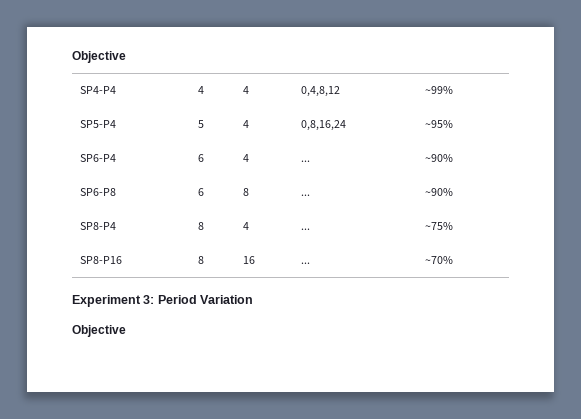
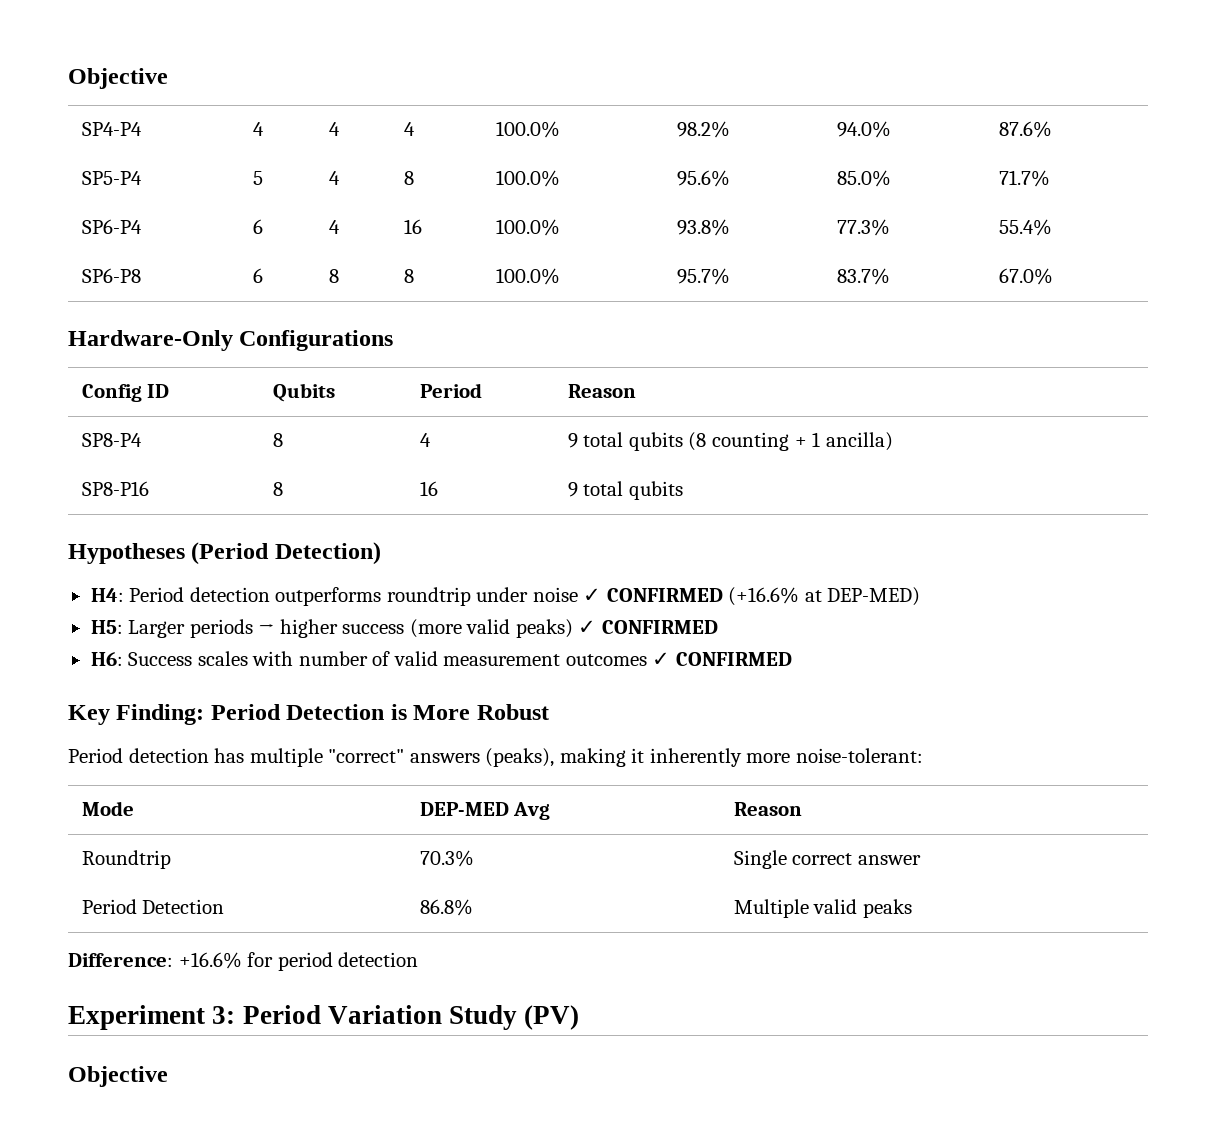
[300,86,340,97] [424,86,453,94] [79,120,116,128] [197,120,204,128] [242,120,249,128] [300,120,346,131] [424,120,453,128] [79,154,116,162] [197,154,204,162] [242,154,249,162] [300,160,310,162] [424,154,453,162] [79,188,116,196] [197,188,204,196] [242,188,249,196] [300,194,310,196] [424,188,453,196] [79,222,116,230] [197,222,204,230] [242,222,249,230] [300,228,310,230] [424,222,453,230] [79,256,122,264] [197,256,204,264] [242,256,255,264] [300,262,310,264] [424,256,453,264] 0,4,8,12 | ~99% // SP5-P4 | 5 | 4 | 0,8,16,24 | ~95% // SP6-P4 | 6 | 4 | ... | ~90% // SP6-P8 | 6 | 8 | ... | ~90% // SP8-P4 | 8 | 4 | ... | ~75% // SP8-P16 | 8 | 16 | ... | ~70% -> [403,122,415,136] [495,121,560,138] [676,121,730,138] [836,121,891,138] [998,121,1052,138] [81,171,142,185] [252,171,263,185] [328,171,340,185] [403,171,414,185] [495,170,560,187] [676,170,730,187] [836,170,891,187] [998,170,1050,187] [81,219,142,234] [252,219,263,234] [328,220,340,234] [403,219,422,234] [495,219,560,236] [676,219,730,236] [836,219,890,236] [998,219,1052,236] [81,268,141,283] [252,268,263,283] [328,269,339,283] [403,269,414,283] [495,268,560,285] [676,268,730,285] [836,268,890,285] [998,268,1053,285] [68,330,394,351] [81,384,170,402] [272,383,335,402] [419,383,482,398] [567,384,636,398] [81,433,142,447] [272,433,283,447] [419,433,431,447] [567,432,893,451] [81,481,149,496] [272,482,283,496] [419,481,438,496] [567,481,683,500] [68,542,381,565] [90,587,921,606] [90,619,718,638] [90,651,792,666] [68,704,549,725] [68,748,923,767] [81,801,134,816] [419,802,551,820] [733,802,802,816] [81,850,171,869] [419,850,474,867] [733,850,921,869] [81,899,225,914] [419,899,473,916] [733,899,912,918] [68,952,419,971] 4 | 100.0% | 98.2% | 94.0% | 87.6% // SP5-P4 | 5 | 4 | 8 | 100.0% | 95.6% | 85.0% | 71.7% // SP6-P4 | 6 | 4 | 16 | 100.0% | 93.8% | 77.3% | 55.4% // SP6-P8 | 6 | 8 | 8 | 100.0% | 95.7% | 83.7% | 67.0% // Hardware-Only Configurations // Config ID | Qubits | Period | Reason // SP8-P4 | 8 | 4 | 9 total qubits (8 counting + 1 ancilla) // SP8-P16 | 8 | 16 | 9 total qubits // Hypotheses (Period Detection) // H4: Period detection outperforms roundtrip under noise ✓ CONFIRMED (+16.6% at DEP-MED) // H5: Larger periods → higher success (more valid peaks) ✓ CONFIRMED // H6: Success scales with number of valid measurement outcomes ✓ CONFIRMED // Key Finding: Period Detection is More Robust // Period detection has multiple "correct" answers (peaks), making it inherently more noise-tolerant: // Mode | DEP-MED Avg | Reason // Roundtrip | 70.3% | Single correct answer // Period Detection | 86.8% | Multiple valid peaks // Difference: +16.6% for period detection
(254, 299) none -> [449,1005,580,1030] Study (PV)

